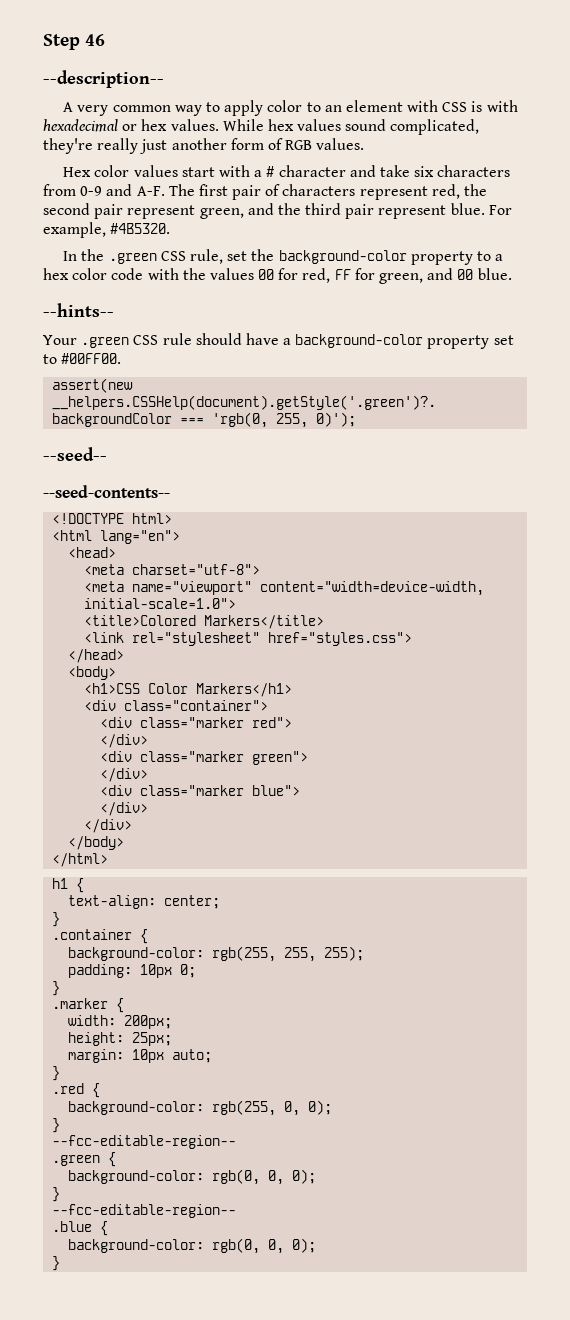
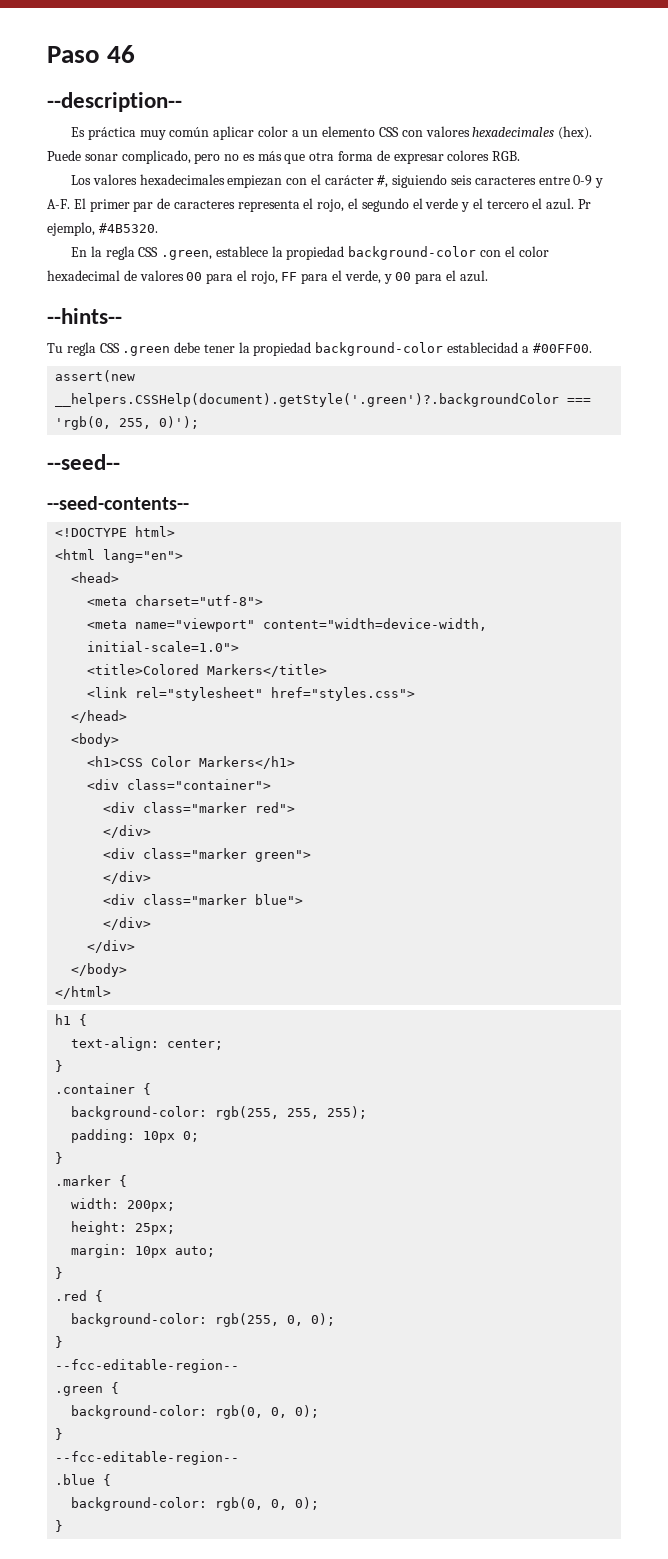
[43,34,80,50] Step -> [47,46,100,63] Paso
[63,100,518,116] [43,119,480,135] [43,138,365,154] [63,165,511,177] [43,184,488,200] [43,203,512,219] [43,222,171,238] [63,249,504,265] [43,268,512,284] [43,303,114,317] [43,333,514,349] [43,354,57,364] A very common way to apply color to an element with CSS is with hexadecimal or hex values. While hex values sound complicated, they're really just another form of RGB values. // Hex color values start with a # character and take six characters from 0-9 and A-F. The first pair of characters represent red, the second pair represent green, and the third pair represent blue. For example, #4B5320. // In the .green CSS rule, set the background-color property to a hex color code with the values 00 for red, FF for green, and 00 blue. // --hints-- // Your .green CSS rule should have a background-color property set to -> [70,126,593,140] [47,150,521,164] [70,174,604,188] [47,198,592,212] [47,222,158,236] [70,246,549,260] [47,270,488,284] [47,308,122,324] [47,342,529,356] Es práctica muy común aplicar color a un elemento CSS con valores hexadecimales (hex). Puede sonar complicado, pero no es más que otra forma de expresar colores RGB. // Los valores hexadecimales empiezan con el carácter #, siguiendo seis caracteres entre 0-9 y A-F. El primer par de caracteres representa el rojo, el segundo el verde y el tercero el azul. Pr ejemplo, #4B5320. // En la regla CSS .green, establece la propiedad background-color con el color hexadecimal de valores 00 para el rojo, FF para el verde, y 00 para el azul. // --hints-- // Tu regla CSS .green debe tener la propiedad background-color establecidad a

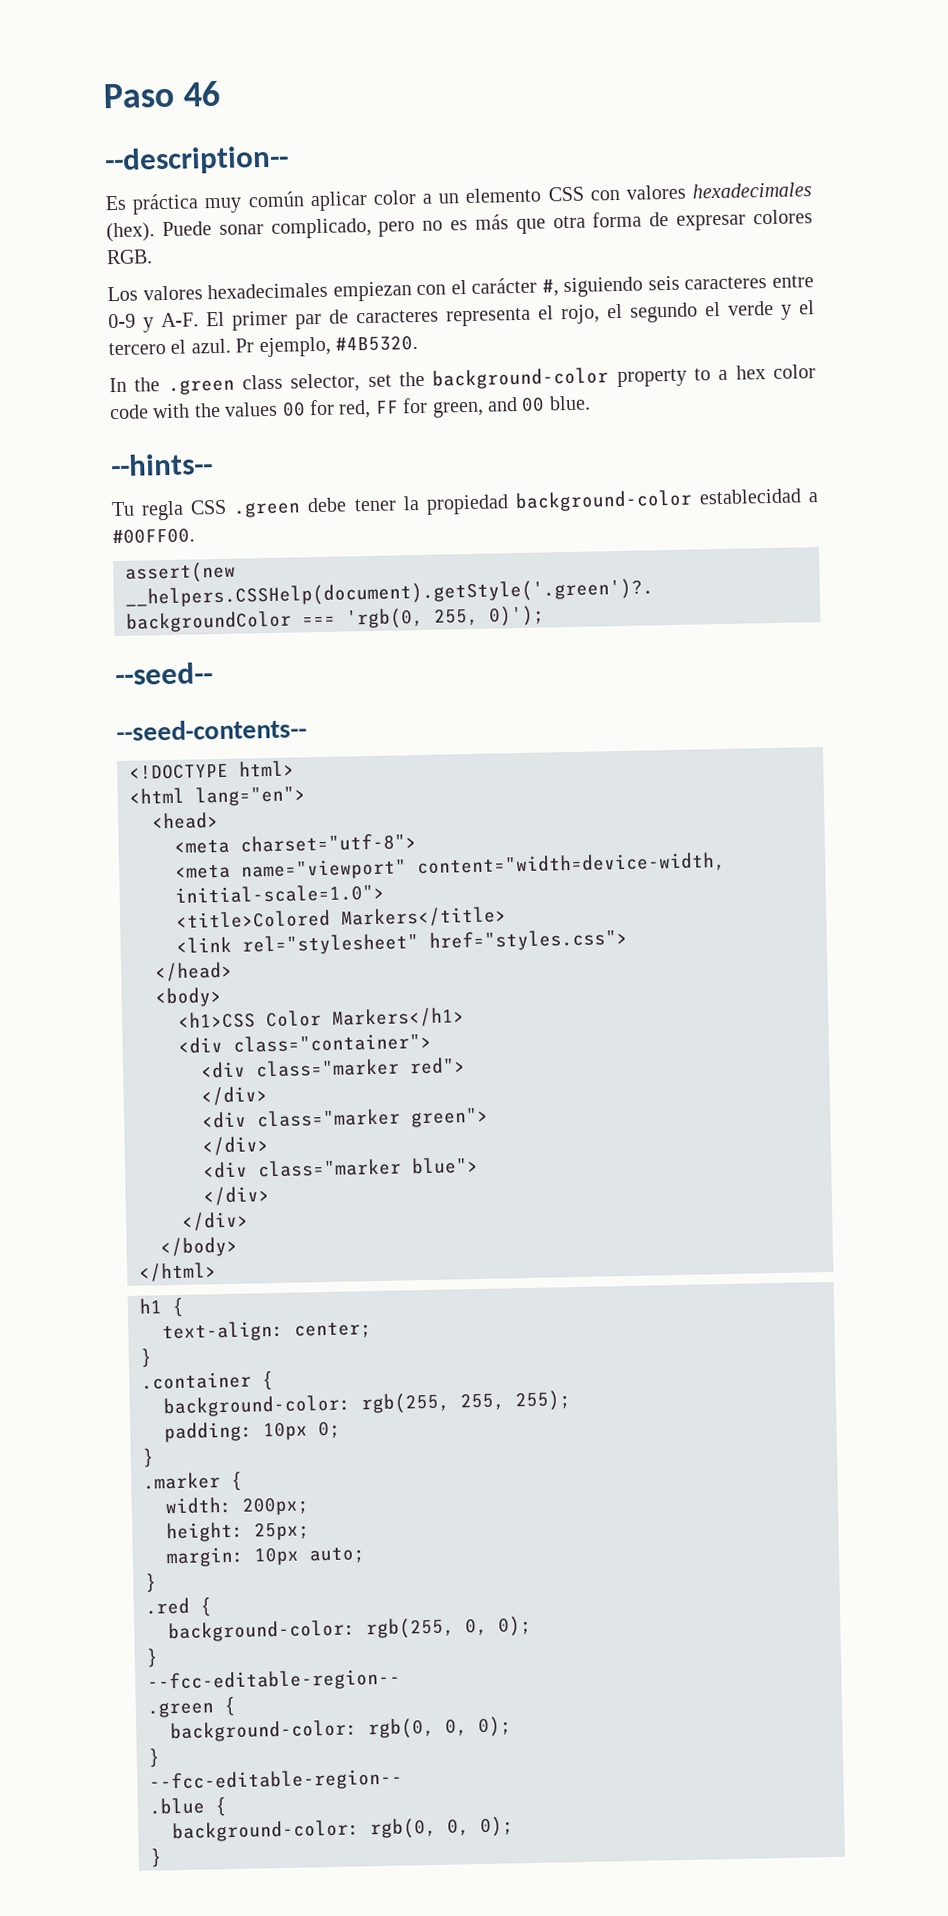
[70,246,549,260] [47,270,488,284] En la regla CSS .green, establece la propiedad background-color con el color hexadecimal de valores 00 para el rojo, FF para el verde, y 00 para el azul. -> [109,364,816,395] [109,395,591,420] In the .green class selector, set the background-color property to a hex color code with the values 00 for red, FF for green, and 00 blue.

